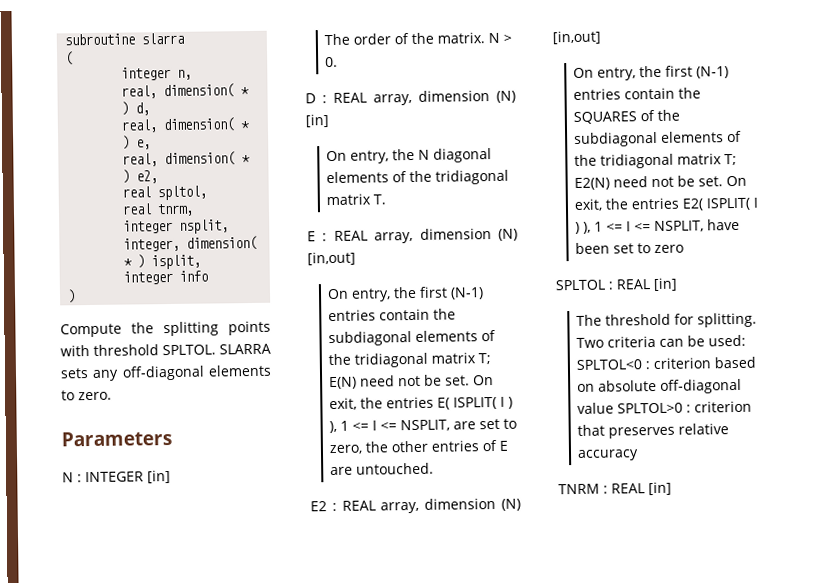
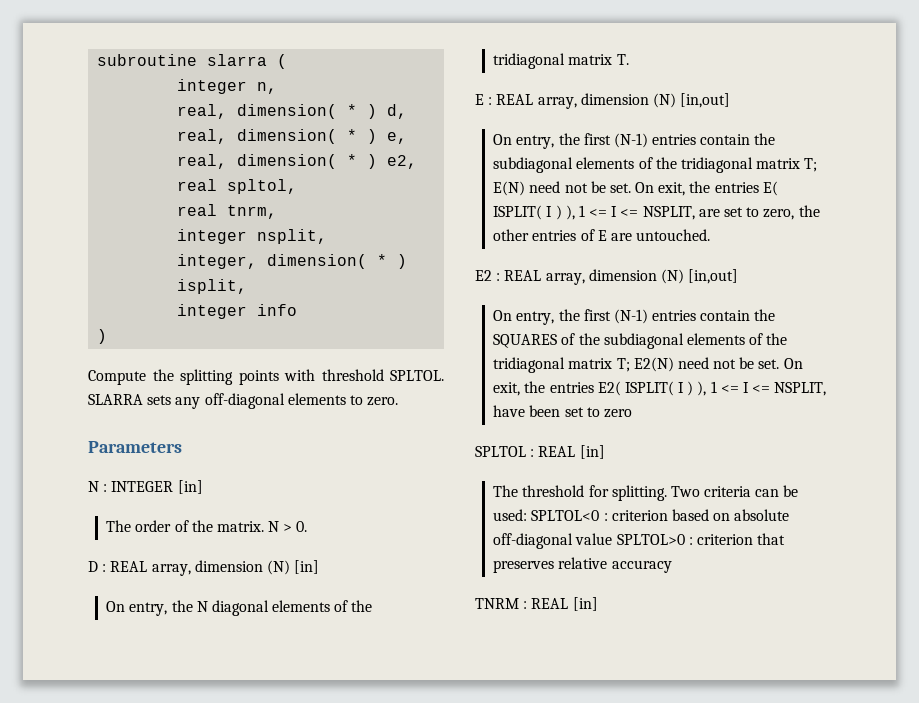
(185, 38) // -> (268, 60) none

